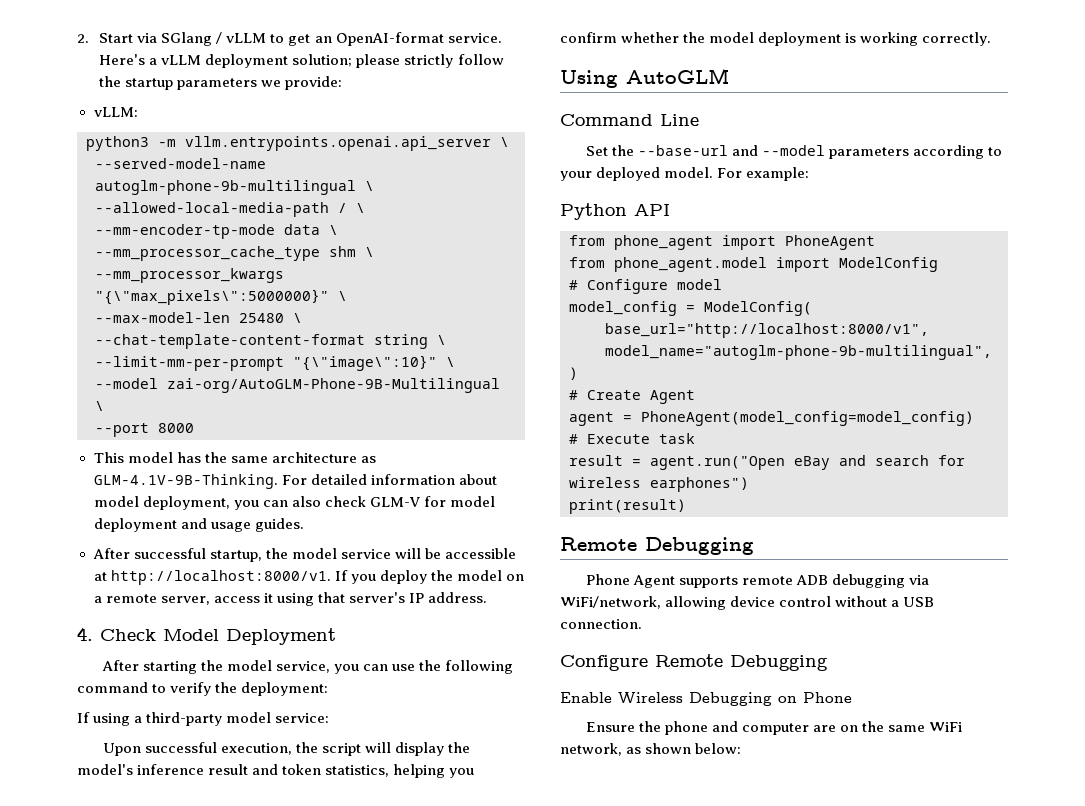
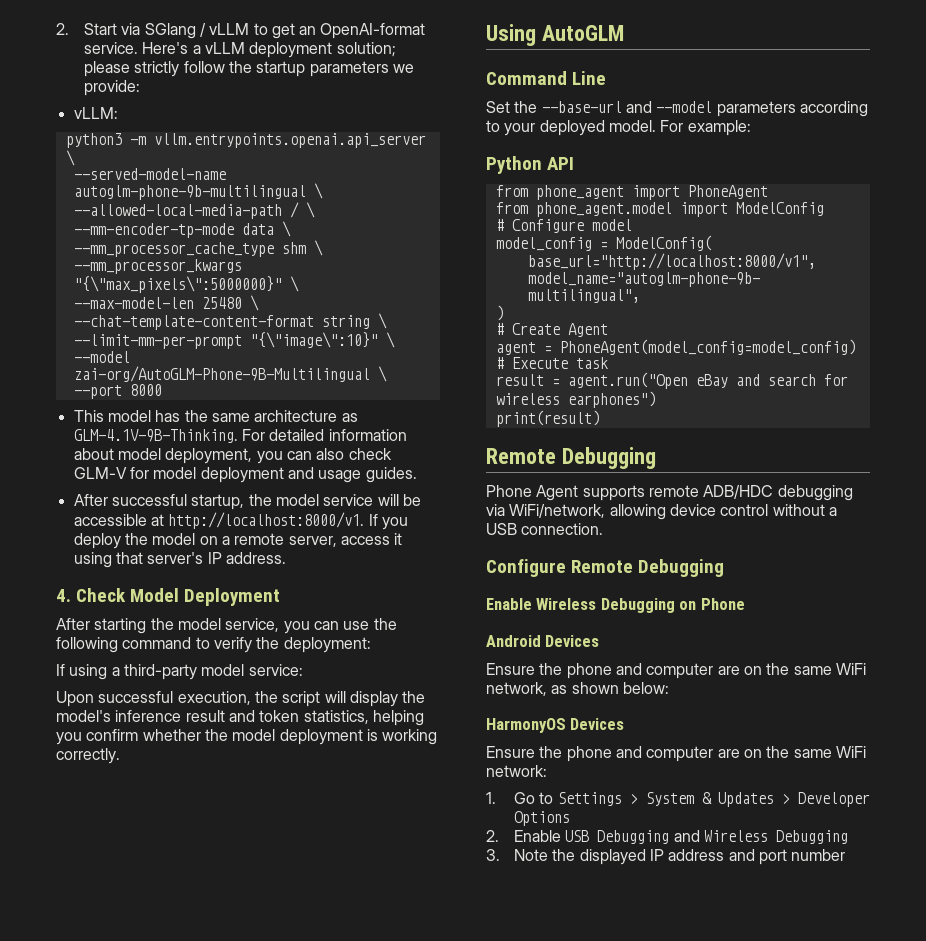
[795,575,828,585] ADB -> [703,485,774,499] ADB/HDC
(852, 697) none -> [486,635,600,647] // Android Devices
(742, 748) none -> [486,718,625,733] [486,746,866,762] [486,765,547,777] [486,792,870,807] [513,811,570,826] [486,830,848,844] [486,849,846,865] // HarmonyOS Devices // Ensure the phone and computer are on the same WiFi network: // 1. Go to Settings > System & Updates > Developer Options // 2. Enable USB Debugging and Wireless Debugging // 3. Note the displayed IP address and port number

